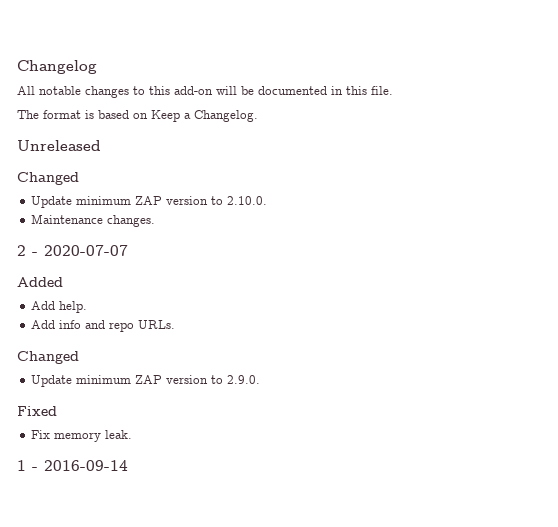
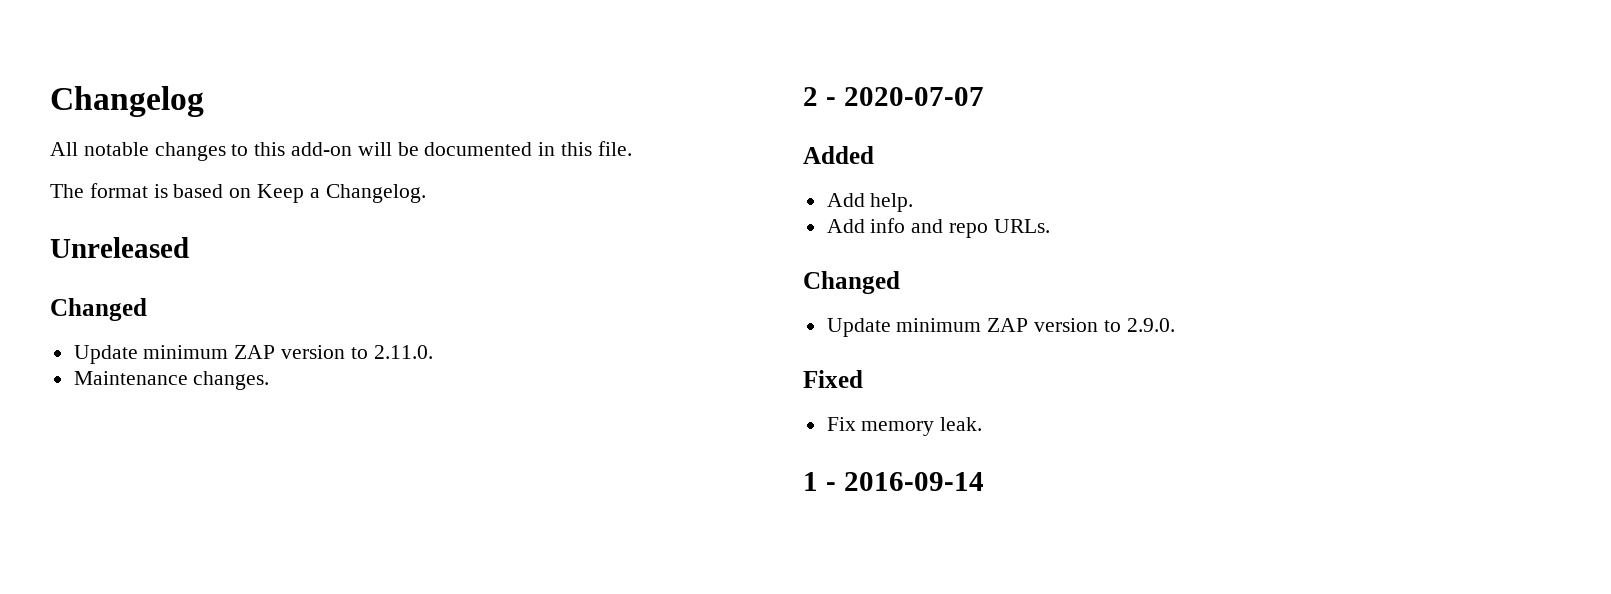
[227,196,268,205] 2.10.0. -> [373,345,433,359] 2.11.0.

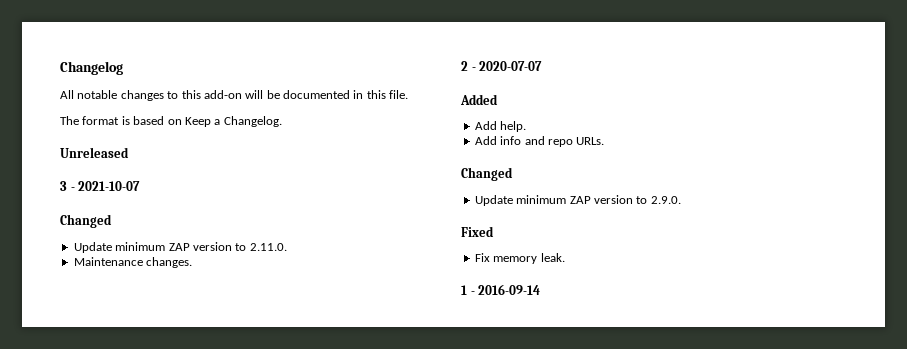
(189, 247) none -> [60,181,141,191] // 3 - 2021-10-07

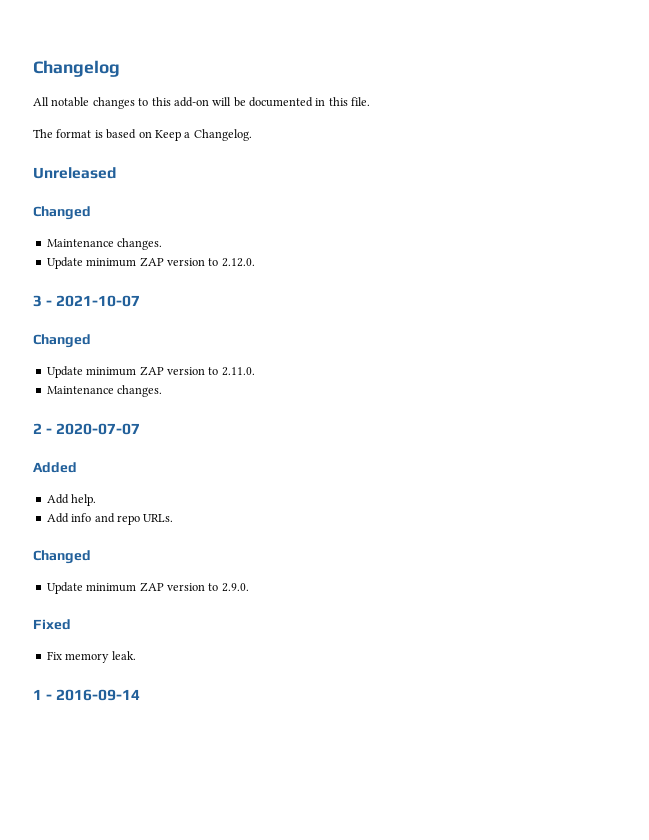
(129, 152) none -> [33,206,91,220] [46,238,163,250] [46,257,255,269] // Changed // Maintenance changes. // Update minimum ZAP version to 2.12.0.

